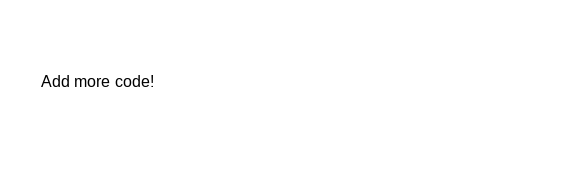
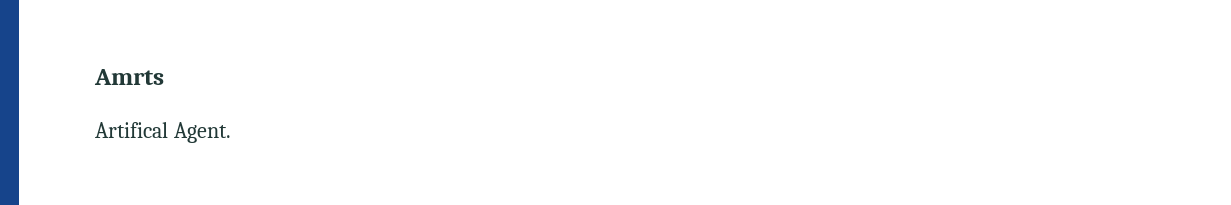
[41,75,154,87] Add more code! -> [94,69,164,85] [95,122,231,143] Amrts // Artifical Agent.

